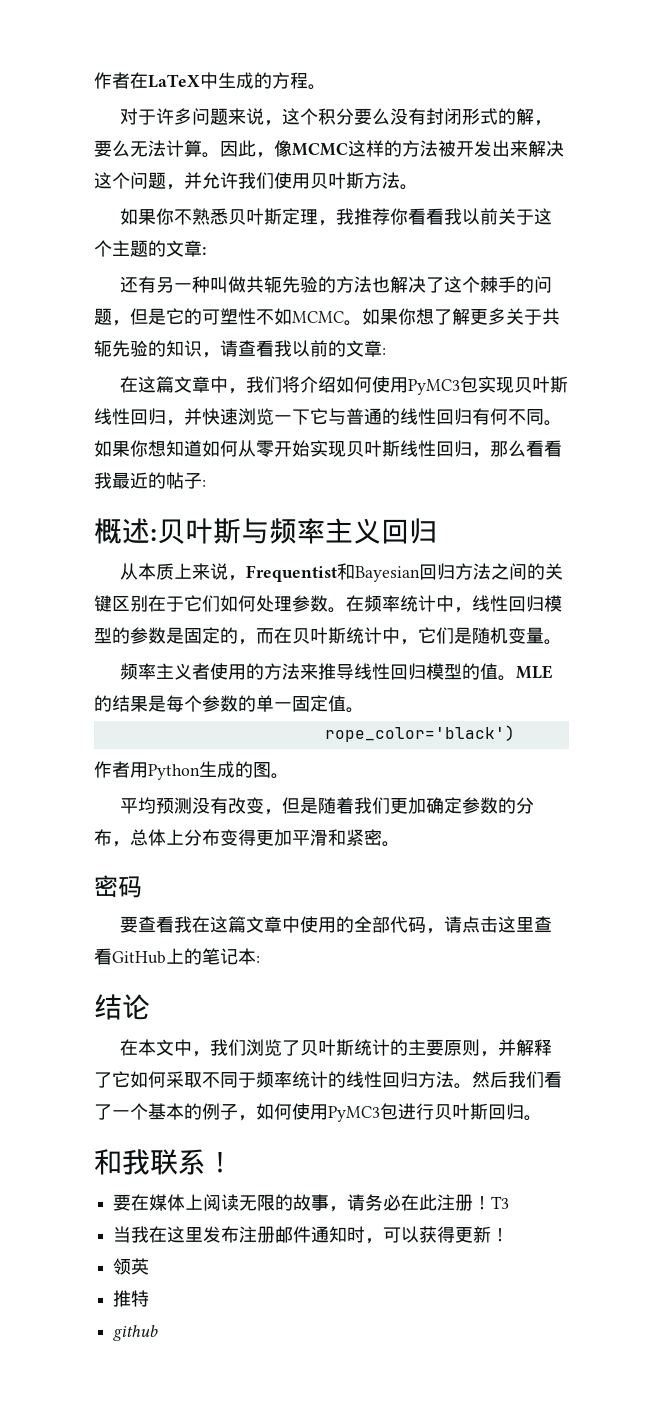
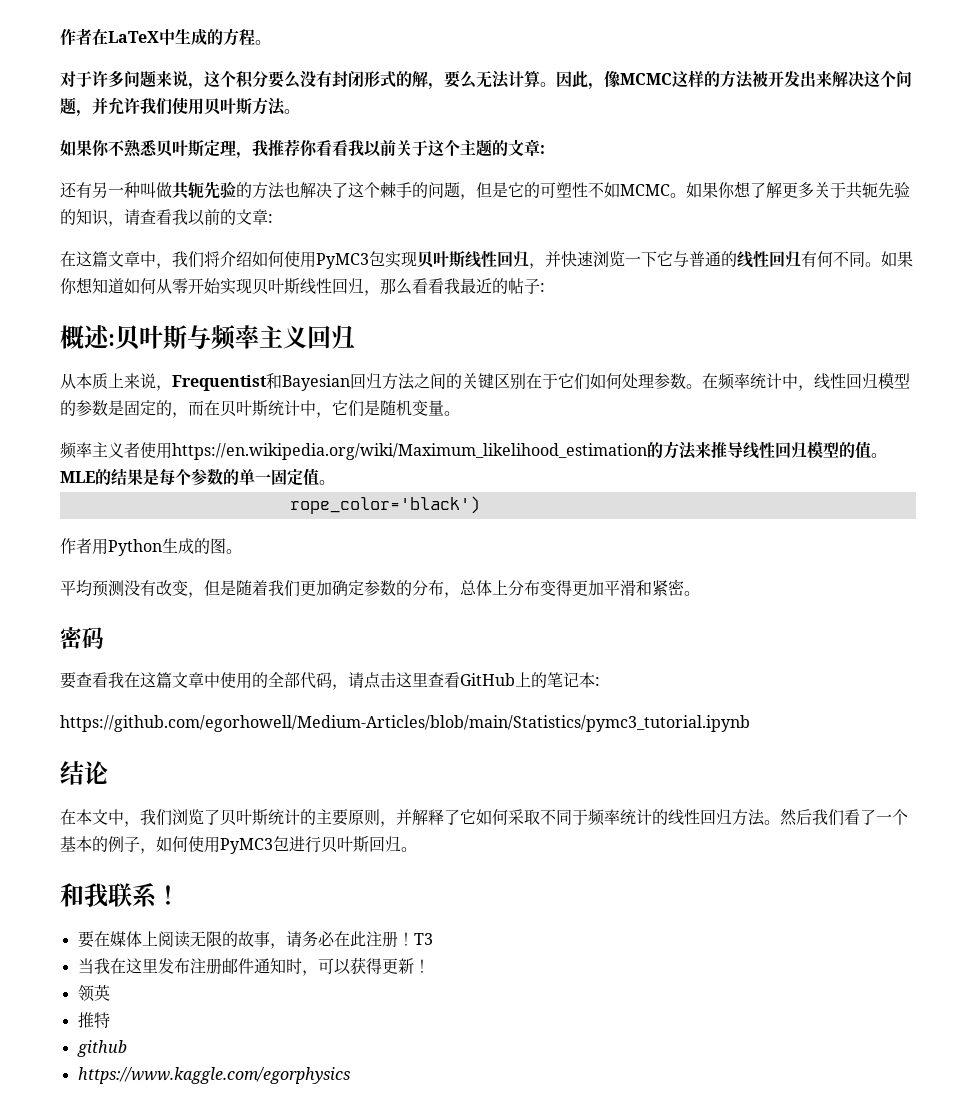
(247, 672) none -> [172,443,647,460] https://en.wikipedia.org/wiki/Maximum_likelihood_estimation
(260, 959) none -> [60,715,750,732] // https://github.com/egorhowell/Medium-Articles/blob/main/Statistics/pymc3_tutorial.ipynb
(159, 1333) none -> [77,1067,350,1084] // https://www.kaggle.com/egorphysics

